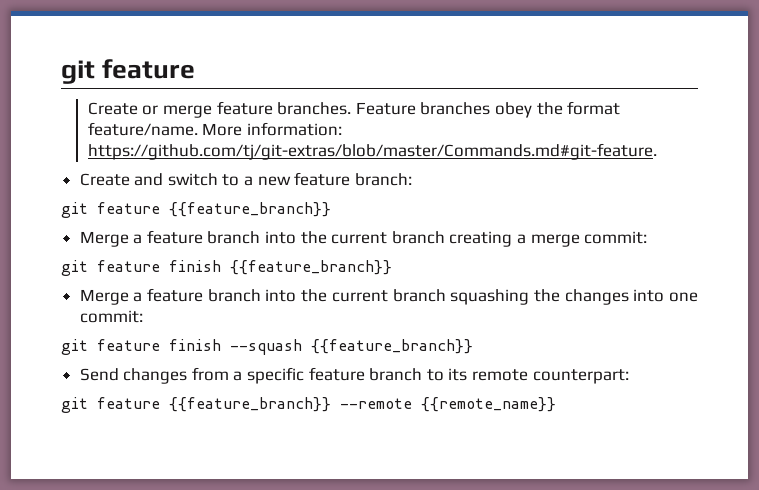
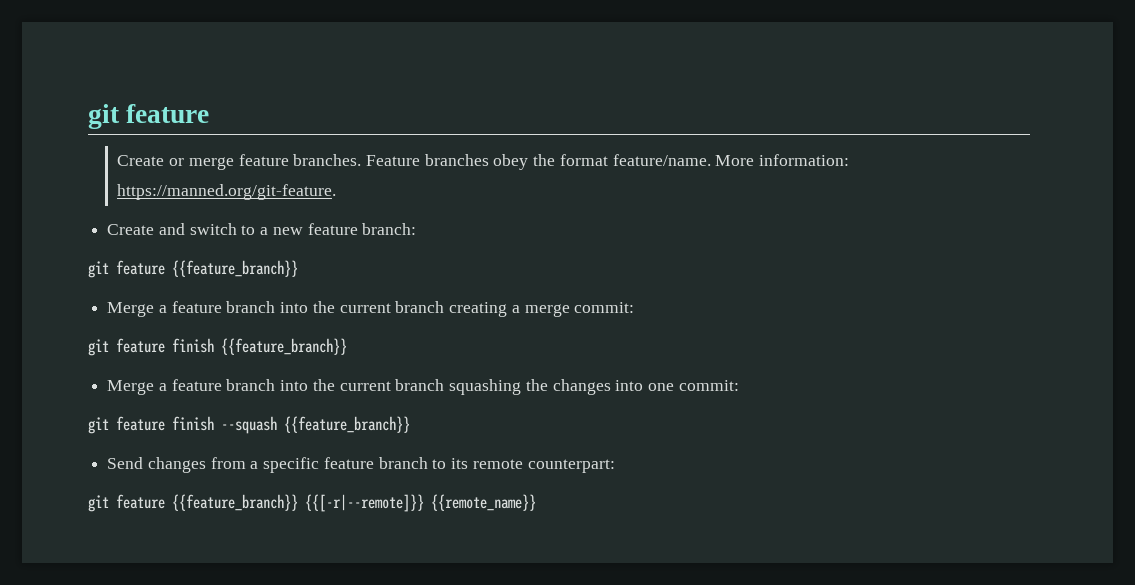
[87,143,657,160] https://github.com/tj/git-extras/blob/master/Commands.md#git-feature. -> [117,184,337,200] https://manned.org/git-feature.
[340,398,412,409] --remote -> [305,494,424,512] {{[-r|--remote]}}

